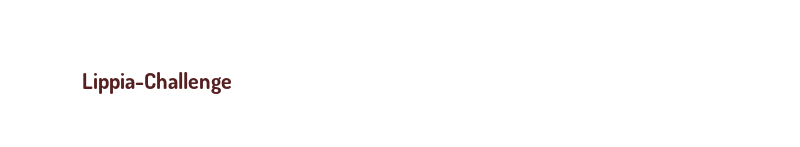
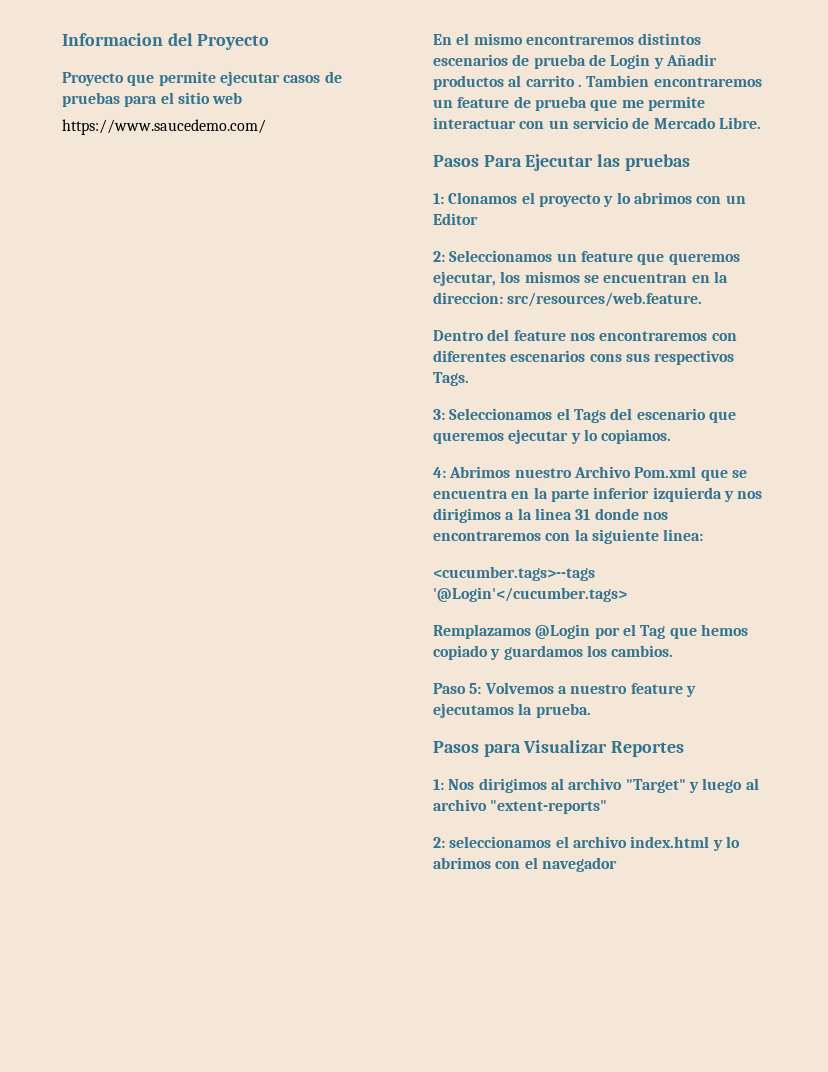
[82,72,232,94] Lippia-Challenge -> [62,33,270,50] [62,71,342,86] [62,92,243,107] [62,119,266,135] [433,33,702,45] [433,54,717,69] [433,75,762,90] [433,96,705,111] [433,117,761,129] [433,154,690,171] [433,192,746,207] [433,213,478,225] [433,250,740,265] [433,271,728,286] [433,292,703,307] [433,329,737,341] [433,350,735,365] [433,372,469,386] [433,408,736,423] [433,429,672,444] [433,466,747,481] [433,487,763,502] [433,508,668,523] [433,529,704,544] [433,566,595,581] [433,587,627,602] [433,624,748,639] [433,645,674,660] [433,682,696,697] [433,703,591,718] [433,740,685,757] [433,778,759,793] [433,799,608,814] [433,836,740,851] [433,857,617,872] Informacion del Proyecto // Proyecto que permite ejecutar casos de pruebas para el sitio web // https://www.saucedemo.com/ // En el mismo encontraremos distintos escenarios de prueba de Login y Añadir productos al carrito . Tambien encontraremos un feature de prueba que me permite interactuar con un servicio de Mercado Libre. // Pasos Para Ejecutar las pruebas // 1: Clonamos el proyecto y lo abrimos con un Editor // 2: Seleccionamos un feature que queremos ejecutar, los mismos se encuentran en la direccion: src/resources/web.feature. // Dentro del feature nos encontraremos con diferentes escenarios cons sus respectivos Tags. // 3: Seleccionamos el Tags del escenario que queremos ejecutar y lo copiamos. // 4: Abrimos nuestro Archivo Pom.xml que se encuentra en la parte inferior izquierda y nos dirigimos a la linea 31 donde nos encontraremos con la siguiente linea: // <cucumber.tags>--tags '@Login'</cucumber.tags> // Remplazamos @Login por el Tag que hemos copiado y guardamos los cambios. // Paso 5: Volvemos a nuestro feature y ejecutamos la prueba. // Pasos para Visualizar Reportes // 1: Nos dirigimos al archivo "Target" y luego al archivo "extent-reports" // 2: seleccionamos el archivo index.html y lo abrimos con el navegador

